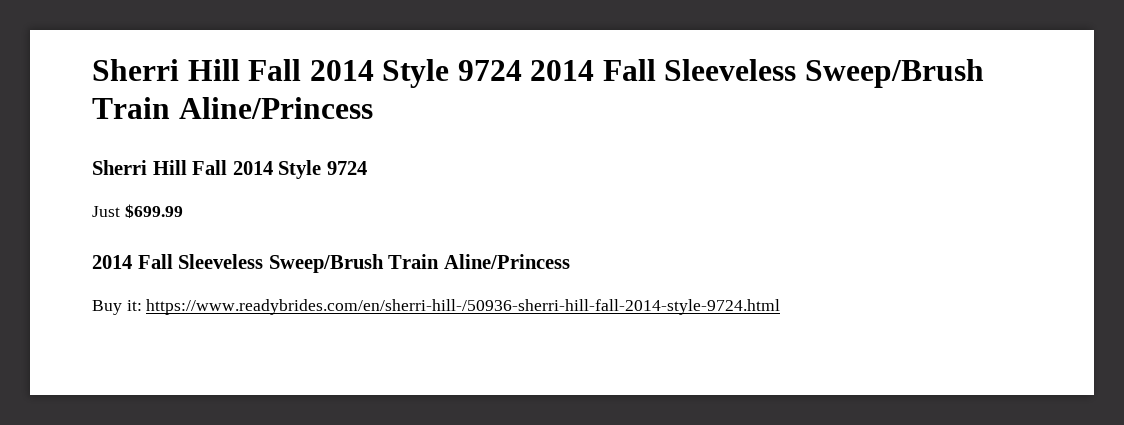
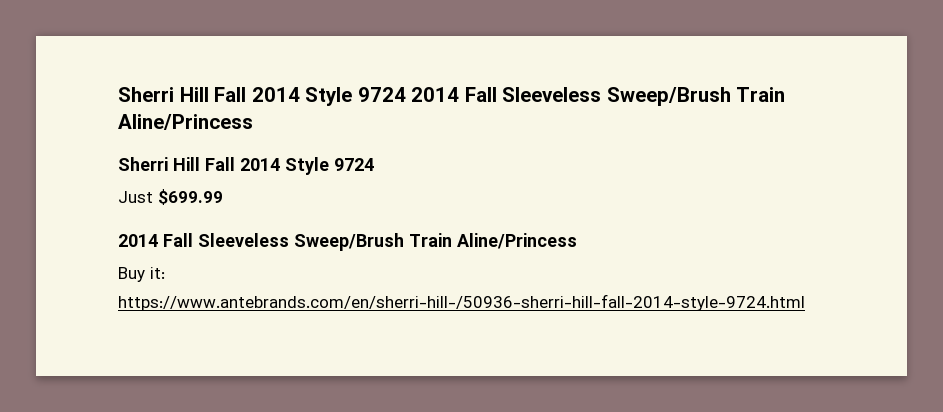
[146,299,781,315] https://www.readybrides.com/en/sherri-hill-/50936-sherri-hill-fall-2014-style-9724.html -> [118,294,805,311] https://www.antebrands.com/en/sherri-hill-/50936-sherri-hill-fall-2014-style-9724.html

